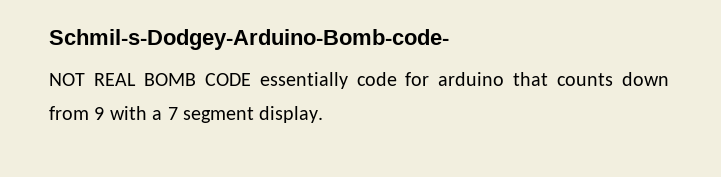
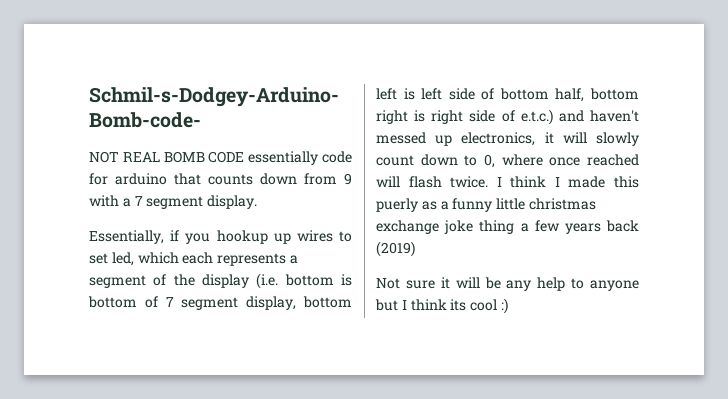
(324, 114) none -> [89,230,352,244] [89,252,298,266] [89,273,352,289] [88,296,352,310] [376,88,639,102] [376,109,639,125] [376,132,639,146] [376,154,639,168] [376,176,639,188] [376,198,596,212] [376,220,639,234] [376,241,415,257] [376,277,639,291] [375,298,508,314] // Essentially, if you hookup up wires to set led, which each represents a segment of the display (i.e. bottom is bottom of 7 segment display, bottom left is left side of bottom half, bottom right is right side of e.t.c.) and haven't messed up electronics, it will slowly count down to 0, where once reached will flash twice. I think I made this puerly as a funny little christmas exchange joke thing a few years back (2019) // Not sure it will be any help to anyone but I think its cool :)

